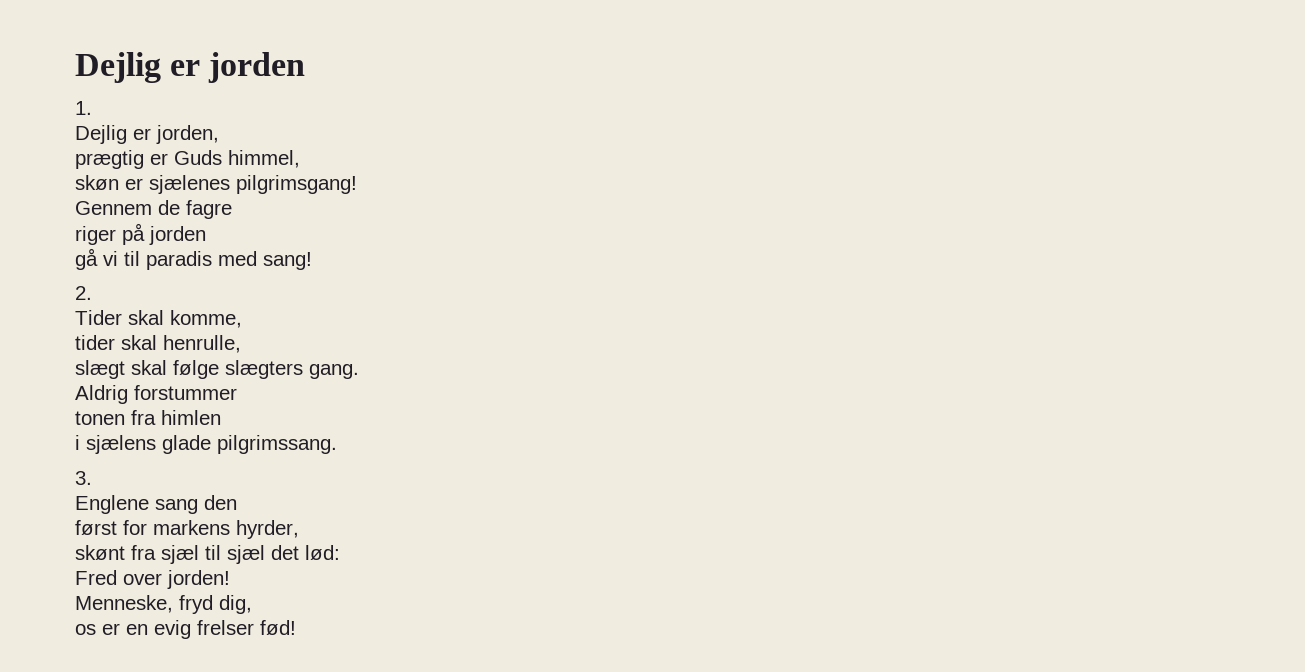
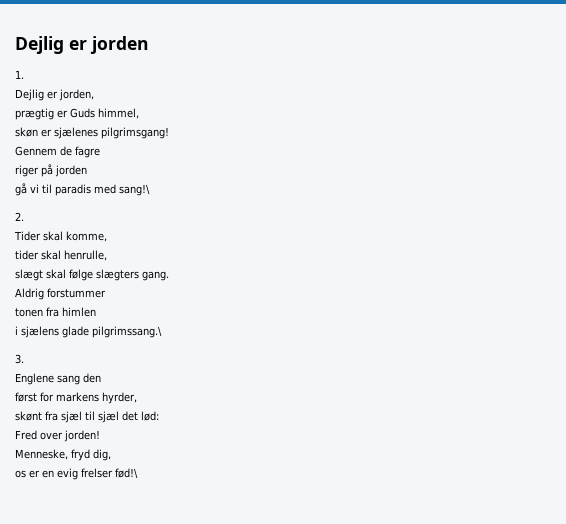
[263,252,312,270] sang! -> [119,184,150,196] sang!\
[217,435,337,454] pilgrimssang. -> [92,326,162,338] pilgrimssang.\
[260,620,296,635] fød! -> [115,468,138,479] fød!\

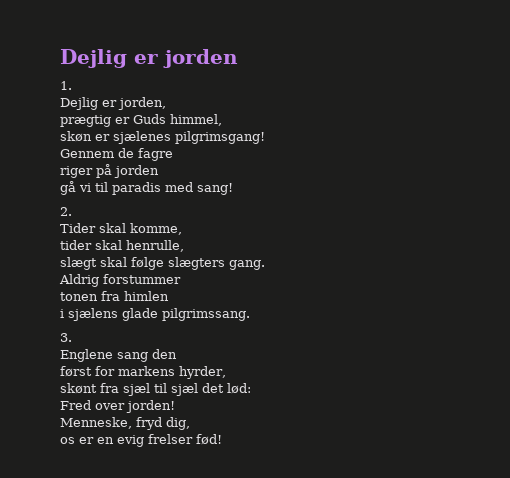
[119,184,150,196] sang!\ -> [197,183,233,195] sang!
[92,326,162,338] pilgrimssang.\ -> [162,308,250,321] pilgrimssang.
[115,468,138,479] fød!\ -> [196,434,222,445] fød!

